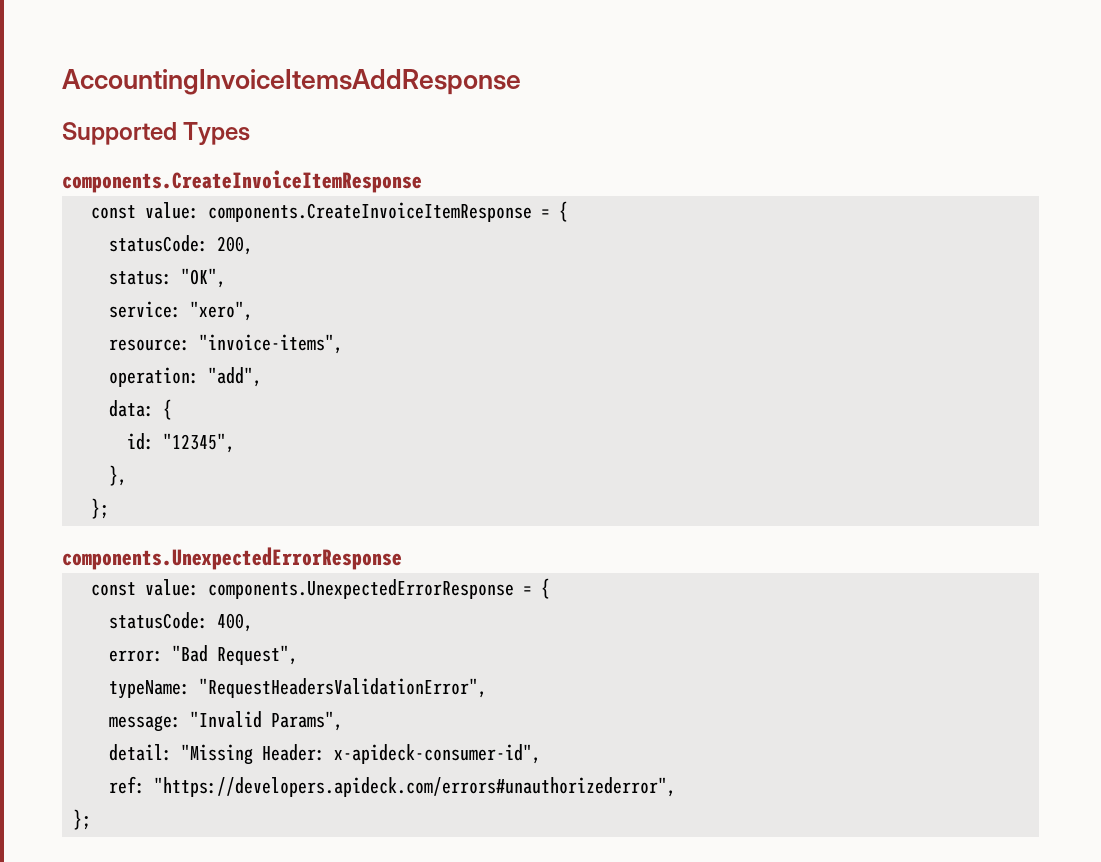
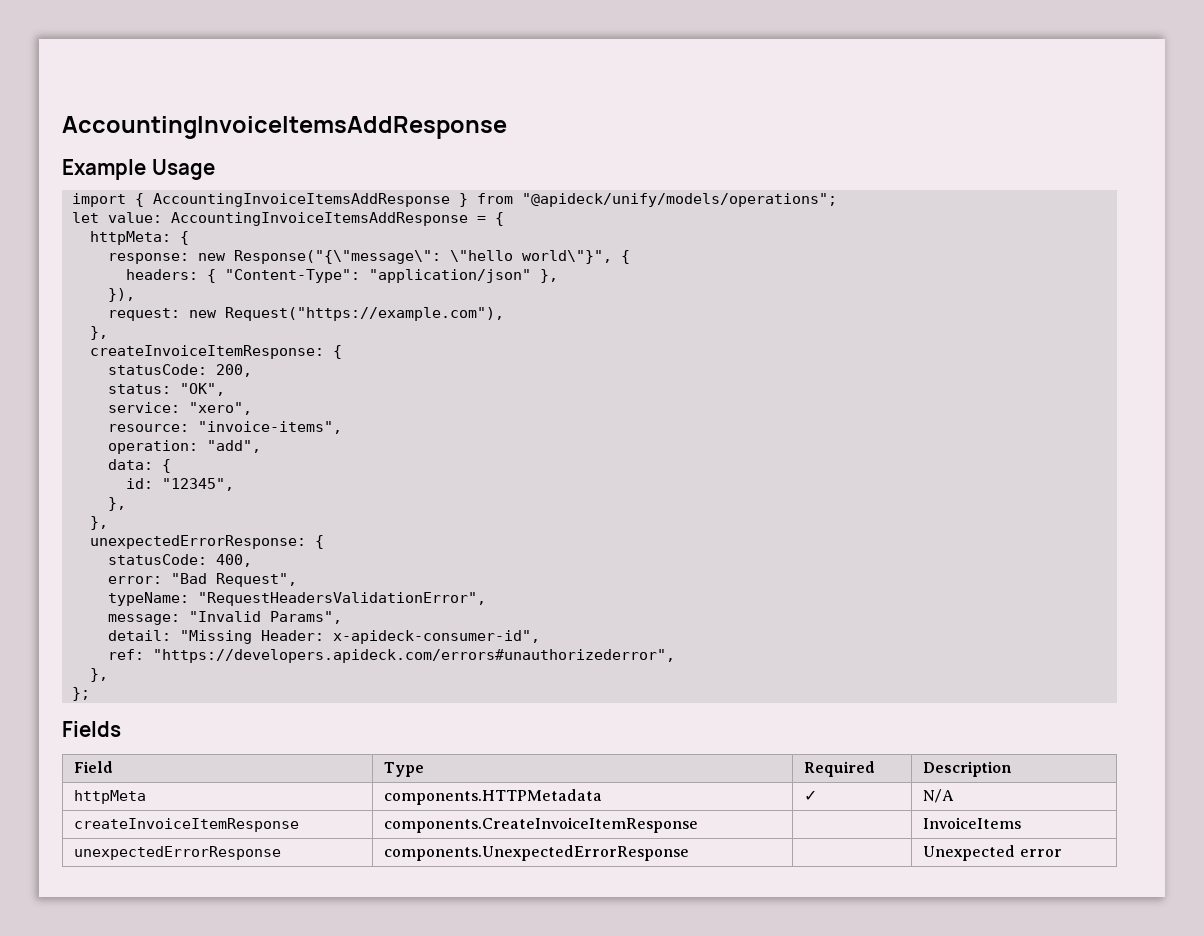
[62,122,251,145] [62,170,422,193] [91,202,551,222] Supported Types // components.CreateInvoiceItemResponse // const value: components.CreateInvoiceItemResponse = -> [62,159,215,180] [71,193,837,207] [71,212,504,226] [89,231,189,245] [107,250,630,264] [125,269,558,283] [107,288,135,302] [107,307,504,321] [89,326,108,340] [89,345,324,359] Example Usage // import { AccountingInvoiceItemsAddResponse } from "@apideck/unify/models/operations"; // let value: AccountingInvoiceItemsAddResponse = { // httpMeta: { // response: new Response("{\"message\": \"hello world\"}", { // headers: { "Content-Type": "application/json" }, // }), // request: new Request("https://example.com"), // }, // createInvoiceItemResponse:
[91,498,110,519] [62,547,402,570] [91,579,533,599] }; // components.UnexpectedErrorResponse // const value: components.UnexpectedErrorResponse = -> [89,516,108,530] [89,535,306,549] }, // unexpectedErrorResponse:
[73,809,92,830] // }; -> [89,668,108,682] [71,687,90,701] [62,721,121,737] [74,761,114,773] [384,762,425,777] [804,761,876,777] [923,761,1013,777] [74,790,147,804] [384,789,603,805] [804,790,818,801] [923,789,955,803] [74,818,300,832] [384,817,699,833] [923,817,1022,829] [74,846,282,860] [384,845,690,861] [923,845,1062,861] // }, // }; // Fields // Field | Type | Required | Description // httpMeta | components.HTTPMetadata | ✓ | N/A // createInvoiceItemResponse | components.CreateInvoiceItemResponse | | InvoiceItems // unexpectedErrorResponse | components.UnexpectedErrorResponse | | Unexpected error

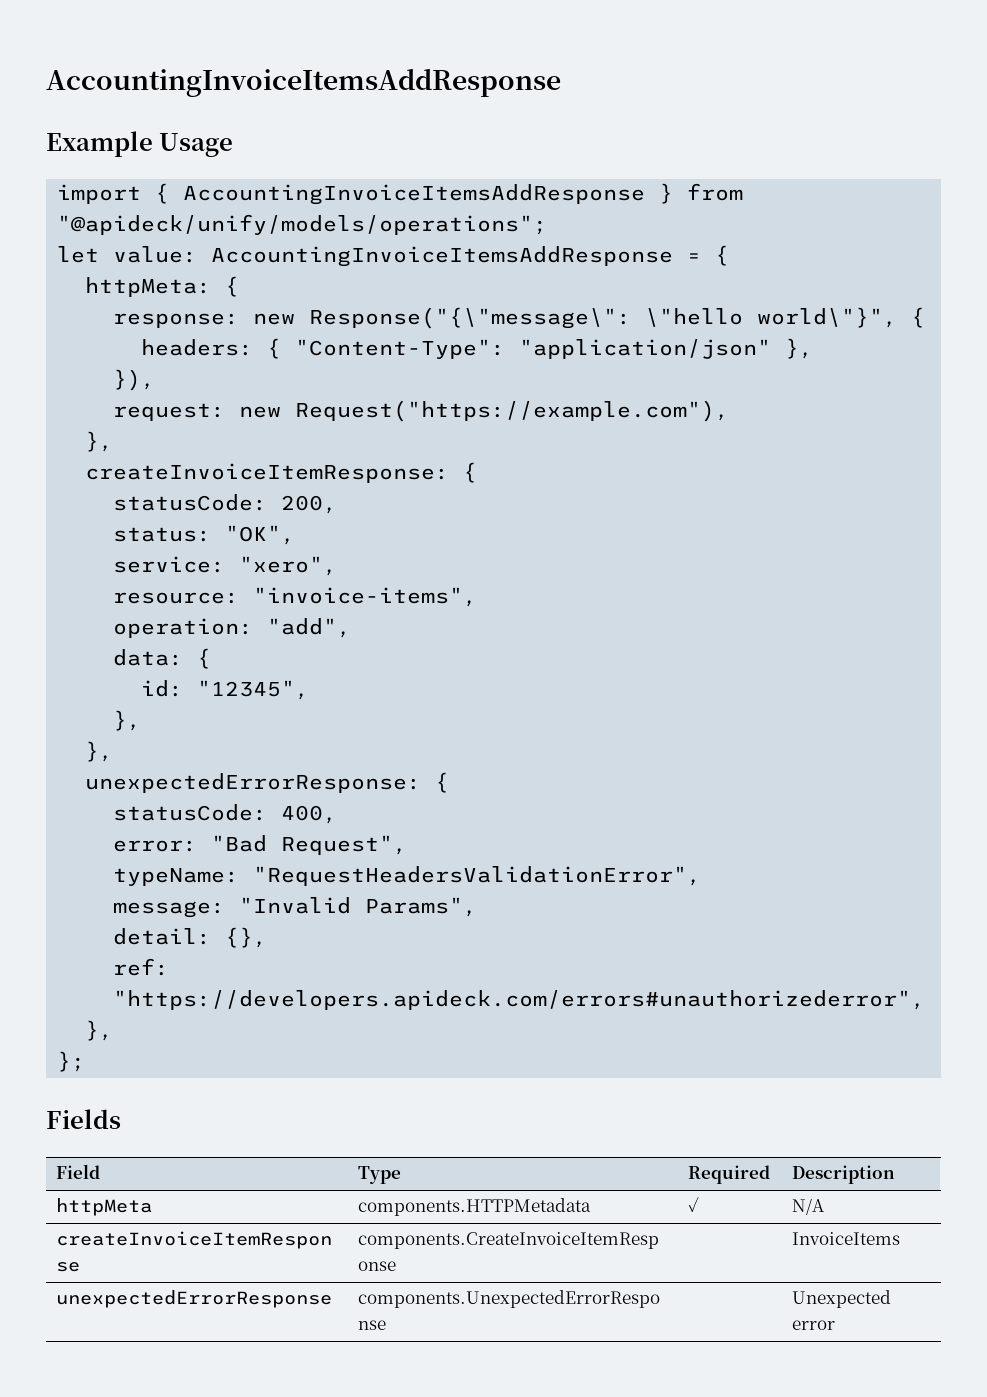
[179,630,540,644] "Missing Header: x-apideck-consumer-id", -> [225,927,268,948] {},

